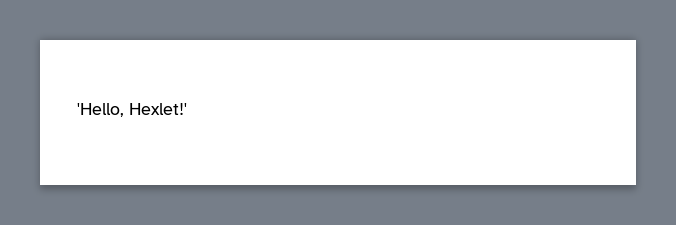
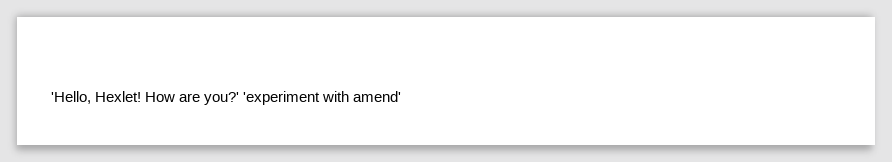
[129,103,187,115] Hexlet!' -> [95,91,402,105] Hexlet! How are you?' 'experiment with amend'

